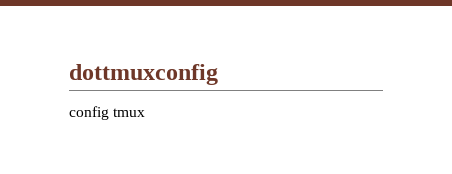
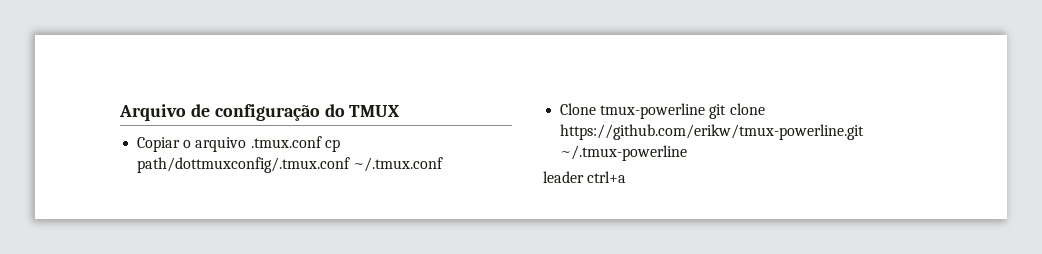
[69,64,218,85] [69,106,146,120] dottmuxconfig // config tmux -> [119,104,401,121] [137,136,340,152] [137,157,444,173] [560,103,765,119] [560,124,865,140] [560,145,688,161] [543,171,627,183] Arquivo de configuração do TMUX // Copiar o arquivo .tmux.conf cp path/dottmuxconfig/.tmux.conf ~/.tmux.conf // Clone tmux-powerline git clone https://github.com/erikw/tmux-powerline.git ~/.tmux-powerline // leader ctrl+a

